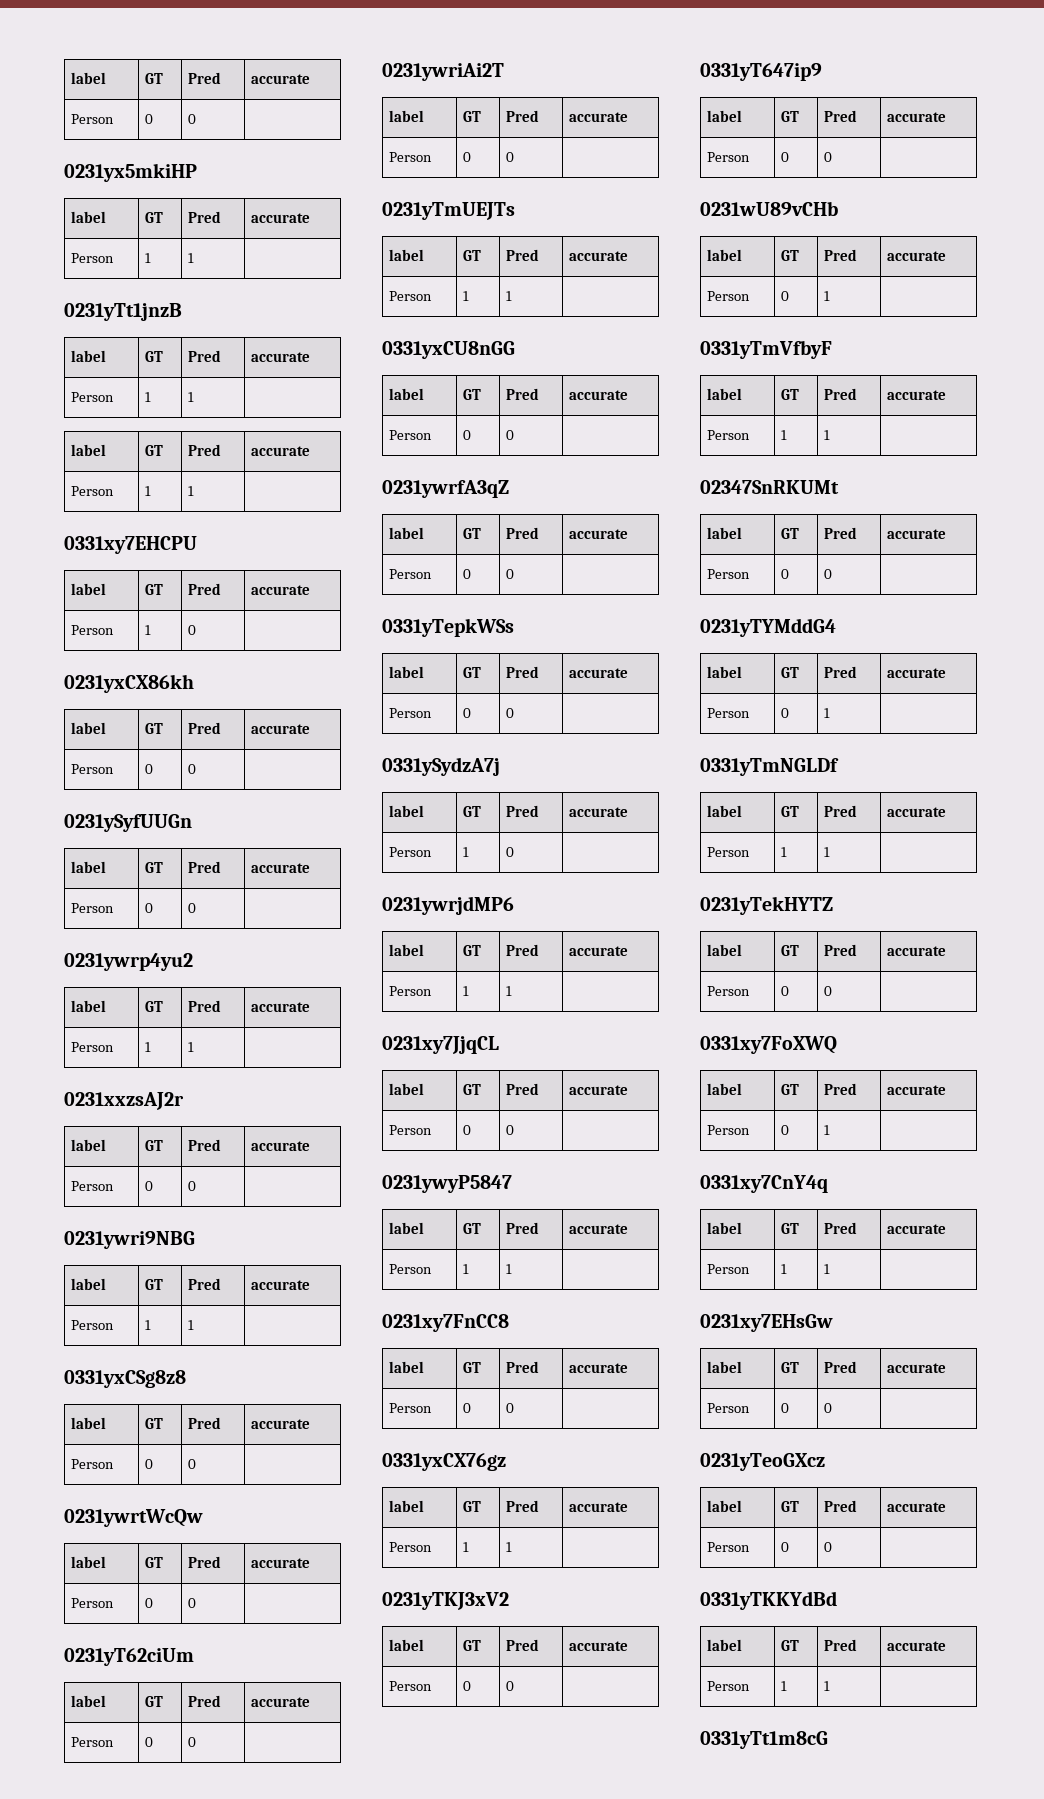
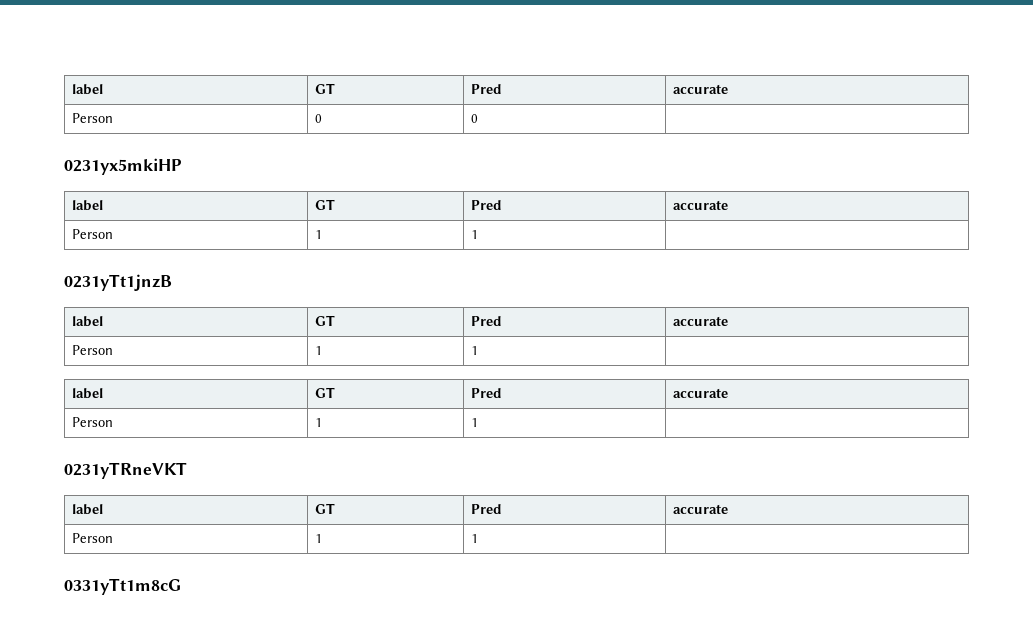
[64,536,197,554] [71,583,107,595] [145,584,164,595] [188,583,222,595] [251,585,311,595] [71,625,115,635] [145,625,152,635] [188,625,197,635] [64,674,194,693] [71,722,107,734] [145,723,164,734] [188,722,222,734] [251,724,311,734] [71,764,115,774] [145,764,154,774] [188,764,197,774] [64,814,192,832] [71,861,107,873] [145,862,164,873] [188,861,222,873] [251,863,311,873] [71,903,115,913] [145,903,154,913] [188,903,197,913] [64,953,193,971] [71,1000,107,1012] [145,1001,164,1012] [188,1000,222,1012] [251,1002,311,1012] [71,1042,115,1052] [145,1042,152,1052] [188,1042,195,1052] [64,1092,184,1110] [71,1139,107,1151] [145,1140,164,1151] [188,1139,222,1151] [251,1141,311,1151] [71,1181,115,1191] [145,1181,154,1191] [188,1181,197,1191] [64,1231,195,1249] [71,1278,107,1290] [145,1279,164,1290] [188,1278,222,1290] [251,1280,311,1290] [71,1320,115,1330] [145,1320,152,1330] [188,1320,195,1330] [64,1370,186,1388] [71,1417,107,1429] [145,1418,164,1429] [188,1417,222,1429] [251,1419,311,1429] [71,1459,115,1469] [145,1459,154,1469] [188,1459,197,1469] [64,1509,203,1527] [71,1556,107,1568] [145,1557,164,1568] [188,1556,222,1568] [251,1558,311,1568] [71,1598,115,1608] [145,1598,154,1608] [188,1598,197,1608] [64,1648,194,1666] [71,1695,107,1707] [145,1696,164,1707] [188,1695,222,1707] [251,1697,311,1707] [71,1737,115,1747] [145,1737,154,1747] [188,1737,197,1747] [382,63,504,81] [389,110,425,122] [463,111,482,122] [506,110,540,122] [569,112,629,122] [389,152,433,162] [463,152,472,162] [506,152,515,162] [382,202,515,220] [389,249,425,261] [463,250,482,261] [506,249,540,261] [569,251,629,261] [389,291,433,301] [463,291,470,301] [506,291,513,301] [382,341,515,359] [389,388,425,400] [463,389,482,400] [506,388,540,400] [569,390,629,400] [389,430,433,440] [463,430,472,440] [506,430,515,440] [382,480,509,498] [389,527,425,539] [463,528,482,539] [506,527,540,539] [569,529,629,539] [389,569,433,579] [463,569,472,579] [506,569,515,579] [382,618,514,637] [389,666,425,678] [463,667,482,678] [506,666,540,678] [569,668,629,678] [389,708,433,718] [463,708,472,718] [506,708,515,718] [382,757,500,776] [389,805,425,817] [463,806,482,817] [506,805,540,817] [569,807,629,817] [389,847,433,857] [463,847,470,857] [506,847,515,857] [382,896,514,915] [389,944,425,956] [463,945,482,956] [506,944,540,956] [569,946,629,956] [389,986,433,996] [463,986,470,996] [506,986,513,996] [382,1036,499,1054] [389,1083,425,1095] [463,1084,482,1095] [506,1083,540,1095] [569,1085,629,1095] [389,1125,433,1135] [463,1125,472,1135] [506,1125,515,1135] [382,1175,512,1193] [389,1222,425,1234] [463,1223,482,1234] [506,1222,540,1234] [569,1224,629,1234] [389,1264,433,1274] [463,1264,470,1274] [506,1264,513,1274] [382,1314,509,1332] [389,1361,425,1373] [463,1362,482,1373] [506,1361,540,1373] [569,1363,629,1373] [389,1403,433,1413] [463,1403,472,1413] [506,1403,515,1413] [382,1453,506,1471] [389,1500,425,1512] [463,1501,482,1512] [506,1500,540,1512] [569,1502,629,1512] [389,1542,433,1552] [463,1542,470,1552] [506,1542,513,1552] [382,1592,509,1610] [389,1639,425,1651] [463,1640,482,1651] [506,1639,540,1651] [569,1641,629,1651] [389,1681,433,1691] [463,1681,472,1691] [506,1681,515,1691] [700,63,822,81] [707,110,743,122] [781,111,800,122] [824,110,858,122] [887,112,947,122] [707,152,751,162] [781,152,790,162] [824,152,833,162] [700,201,838,216] [707,249,743,261] [781,250,800,261] [824,249,858,261] [887,251,947,261] [707,291,751,301] [781,291,790,301] [824,291,831,301] [700,340,832,359] [707,388,743,400] [781,389,800,400] [824,388,858,400] [887,390,947,400] [707,430,751,440] [781,430,788,440] [824,430,831,440] [700,480,839,494] [707,527,743,539] [781,528,800,539] [824,527,858,539] [887,529,947,539] [707,569,751,579] [781,569,790,579] [824,569,833,579] [700,618,836,637] [707,666,743,678] [781,667,800,678] [824,666,858,678] [887,668,947,678] [707,708,751,718] [781,708,790,718] [824,708,831,718] [700,758,839,776] [707,805,743,817] [781,806,800,817] [824,805,858,817] [887,807,947,817] [707,847,751,857] [781,847,788,857] [824,847,831,857] [700,896,833,915] [707,944,743,956] [781,945,800,956] [824,944,858,956] [887,946,947,956] [707,986,751,996] [781,986,790,996] [824,986,833,996] [700,1036,837,1054] [707,1083,743,1095] [781,1084,800,1095] [824,1083,858,1095] [887,1085,947,1095] [707,1125,751,1135] [781,1125,790,1135] [824,1125,831,1135] [700,1175,828,1193] [707,1222,743,1234] [781,1223,800,1234] [824,1222,858,1234] [887,1224,947,1234] [707,1264,751,1274] [781,1264,788,1274] [824,1264,831,1274] [700,1314,833,1332] [707,1361,743,1373] [781,1362,800,1373] [824,1361,858,1373] [887,1363,947,1373] [707,1403,751,1413] [781,1403,790,1413] [824,1403,833,1413] [700,1453,825,1471] [707,1500,743,1512] [781,1501,800,1512] [824,1500,858,1512] [887,1502,947,1512] [707,1542,751,1552] [781,1542,790,1552] [824,1542,833,1552] [700,1591,837,1610] 0331xy7EHCPU // label | GT | Pred | accurate // Person | 1 | 0 | // 0231yxCX86kh // label | GT | Pred | accurate // Person | 0 | 0 | // 0231ySyfUUGn // label | GT | Pred | accurate // Person | 0 | 0 | // 0231ywrp4yu2 // label | GT | Pred | accurate // Person | 1 | 1 | // 0231xxzsAJ2r // label | GT | Pred | accurate // Person | 0 | 0 | // 0231ywri9NBG // label | GT | Pred | accurate // Person | 1 | 1 | // 0331yxCSg8z8 // label | GT | Pred | accurate // Person | 0 | 0 | // 0231ywrtWcQw // label | GT | Pred | accurate // Person | 0 | 0 | // 0231yT62ciUm // label | GT | Pred | accurate // Person | 0 | 0 | // 0231ywriAi2T // label | GT | Pred | accurate // Person | 0 | 0 | // 0231yTmUEJTs // label | GT | Pred | accurate // Person | 1 | 1 | // 0331yxCU8nGG // label | GT | Pred | accurate // Person | 0 | 0 | // 0231ywrfA3qZ // label | GT | Pred | accurate // Person | 0 | 0 | // 0331yTepkWSs // label | GT | Pred | accurate // Person | 0 | 0 | // 0331ySydzA7j // label | GT | Pred | accurate // Person | 1 | 0 | // 0231ywrjdMP6 // label | GT | Pred | accurate // Person | 1 | 1 | // 0231xy7JjqCL // label | GT | Pred | accurate // Person | 0 | 0 | // 0231ywyP5847 // label | GT | Pred | accurate // Person | 1 | 1 | // 0231xy7FnCC8 // label | GT | Pred | accurate // Person | 0 | 0 | // 0331yxCX76gz // label | GT | Pred | accurate // Person | 1 | 1 | // 0231yTKJ3xV2 // label | GT | Pred | accurate // Person | 0 | 0 | // 0331yT647ip9 // label | GT | Pred | accurate // Person | 0 | 0 | // 0231wU89vCHb // label | GT | Pred | accurate // Person | 0 | 1 | // 0331yTmVfbyF // label | GT | Pred | accurate // Person | 1 | 1 | // 02347SnRKUMt // label | GT | Pred | accurate // Person | 0 | 0 | // 0231yTYMddG4 // label | GT | Pred | accurate // Person | 0 | 1 | // 0331yTmNGLDf // label | GT | Pred | accurate // Person | 1 | 1 | // 0231yTekHYTZ // label | GT | Pred | accurate // Person | 0 | 0 | // 0331xy7FoXWQ // label | GT | Pred | accurate // Person | 0 | 1 | // 0331xy7CnY4q // label | GT | Pred | accurate // Person | 1 | 1 | // 0231xy7EHsGw // label | GT | Pred | accurate // Person | 0 | 0 | // 0231yTeoGXcz // label | GT | Pred | accurate // Person | 0 | 0 | // 0331yTKKYdBd -> [64,462,187,479] 0231yTRneVKT

